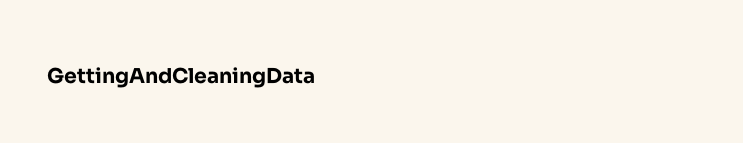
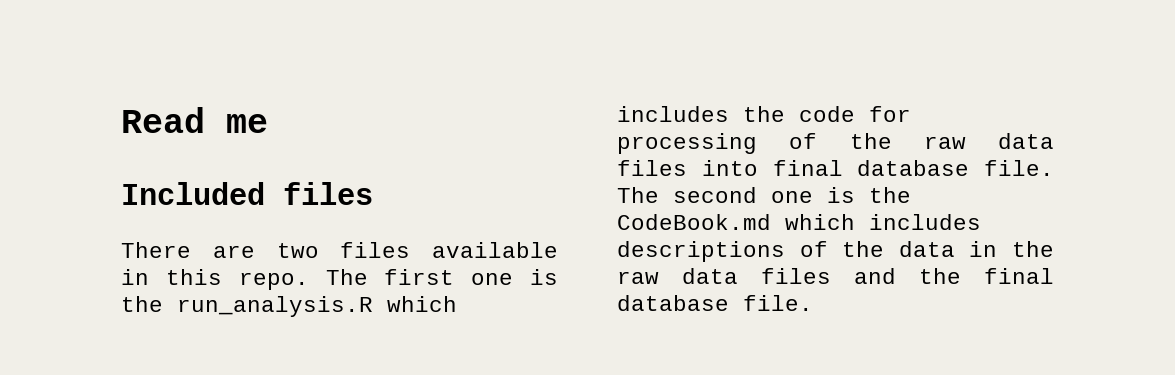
[47,67,315,88] GettingAndCleaningData -> [121,107,268,133] [121,182,373,205] [121,242,558,258] [121,269,558,290] [121,296,457,317] [617,106,911,122] [617,133,1054,154] [617,160,1054,176] [617,187,911,203] [617,214,981,230] [617,241,1054,262] [617,268,1054,284] [617,295,813,311] Read me // Included files // There are two files available in this repo. The first one is the run_analysis.R which includes the code for processing of the raw data files into final database file. The second one is the CodeBook.md which includes descriptions of the data in the raw data files and the final database file.

